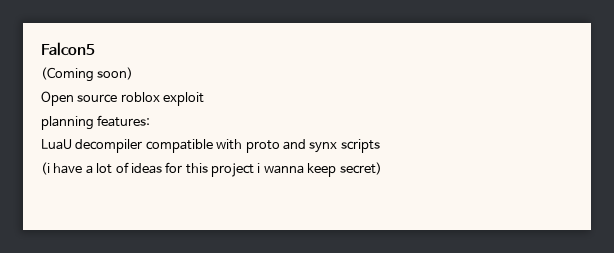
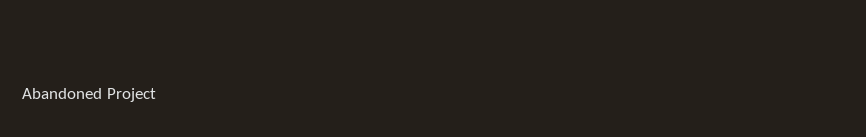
[41,42,95,56] [41,67,134,82] [41,91,205,106] [41,115,151,130] [41,139,380,153] [41,162,382,177] Falcon5 // (Coming soon) // Open source roblox exploit // planning features: // LuaU decompiler compatible with proto and synx scripts // (i have a lot of ideas for this project i wanna keep secret) -> [22,88,156,102] Abandoned Project

